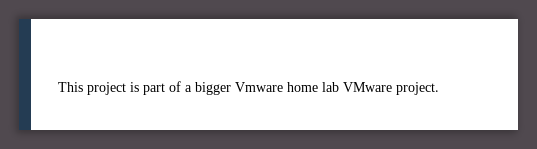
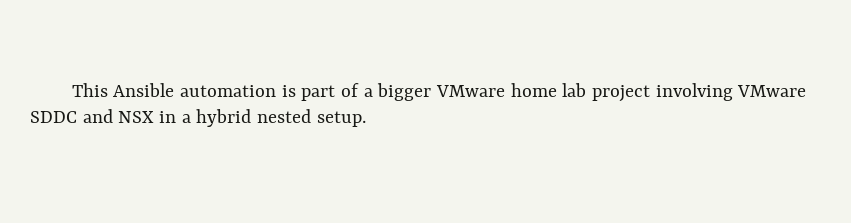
[87,82,126,95] project -> [113,83,276,97] Ansible automation
[235,82,283,92] Vmware -> [435,85,505,97] VMware
[343,82,439,95] VMware project. -> [591,83,807,102] [30,109,366,127] project involving VMware SDDC and NSX in a hybrid nested setup.

